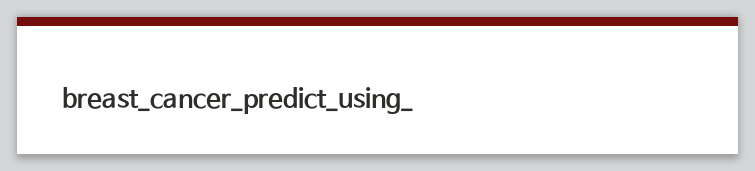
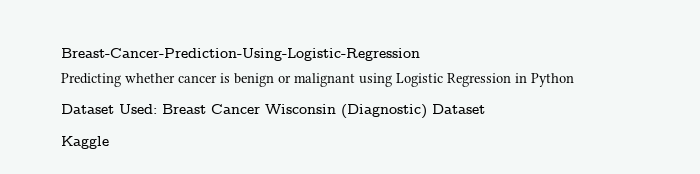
[62,87,413,114] breast_cancer_predict_using_ -> [61,48,420,61] [61,73,574,87] [61,104,485,119] [61,136,109,149] Breast-Cancer-Prediction-Using-Logistic-Regression // Predicting whether cancer is benign or malignant using Logistic Regression in Python // Dataset Used: Breast Cancer Wisconsin (Diagnostic) Dataset // Kaggle

